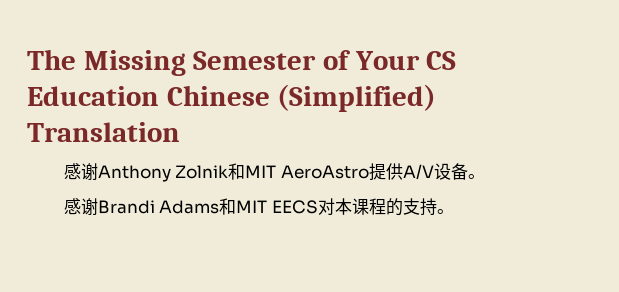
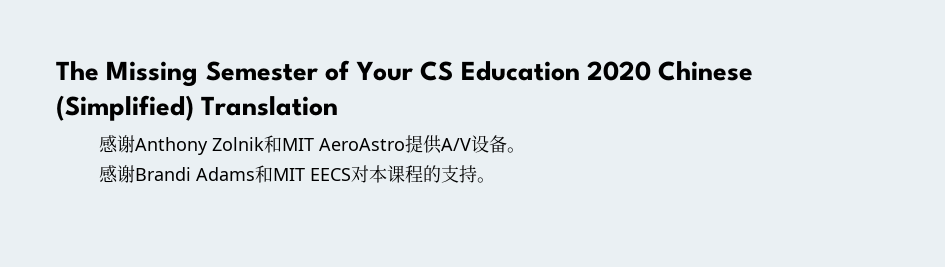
(159, 96) none -> [586,61,651,81] 2020

